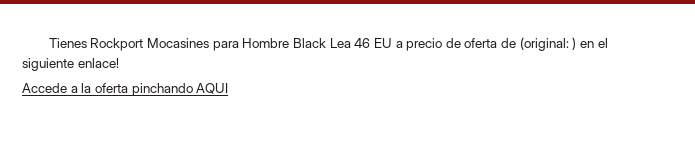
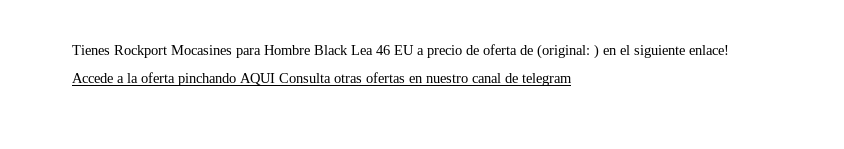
(229, 88) none -> [279,72,572,86] Consulta otras ofertas en nuestro canal de telegram

